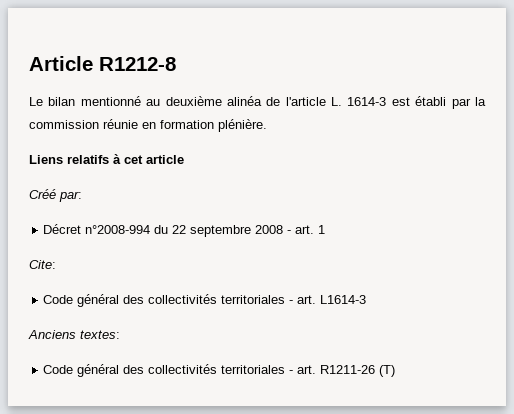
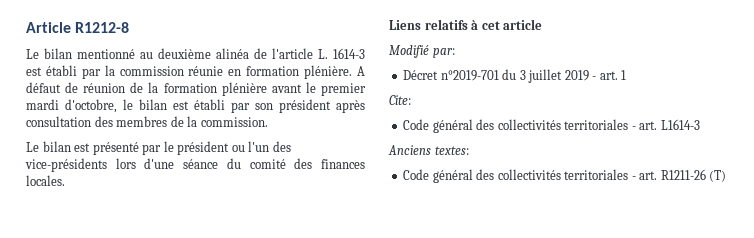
(267, 125) none -> [357,66,365,76] [26,82,366,96] [26,99,365,113] [26,116,268,127] [26,141,291,155] [25,158,366,172] [26,175,65,186] A défaut de réunion de la formation plénière avant le premier mardi d'octobre, le bilan est établi par son président après consultation des membres de la commission. // Le bilan est présenté par le président ou l'un des vice-présidents lors d'une séance du comité des finances locales.
[29,189,56,199] Créé -> [389,45,429,58] Modifié
[85,225,284,237] n°2008-994 du 22 septembre 2008 -> [440,69,589,83] n°2019-701 du 3 juillet 2019

